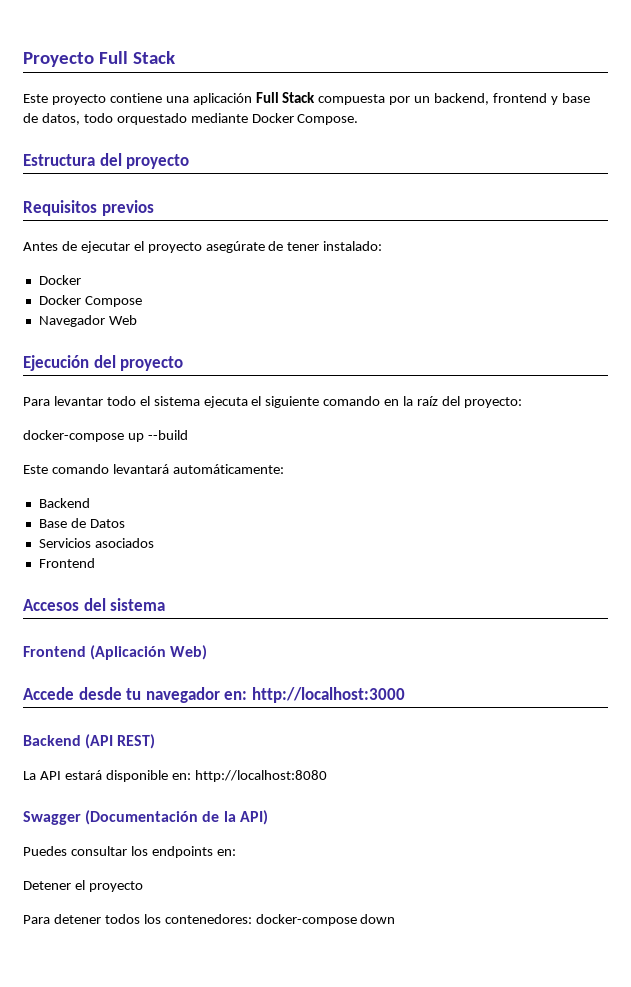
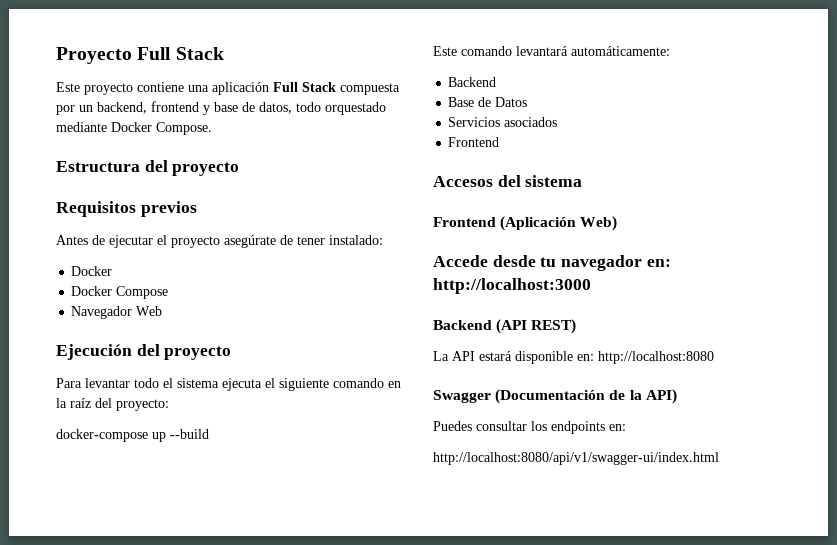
[23,880,143,892] [23,914,396,926] Detener el proyecto // Para detener todos los contenedores: docker-compose down -> [433,452,719,465] http://localhost:8080/api/v1/swagger-ui/index.html

